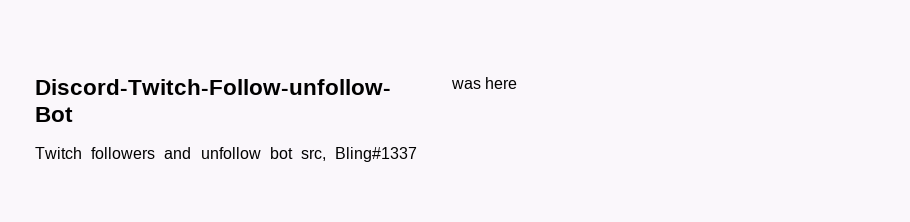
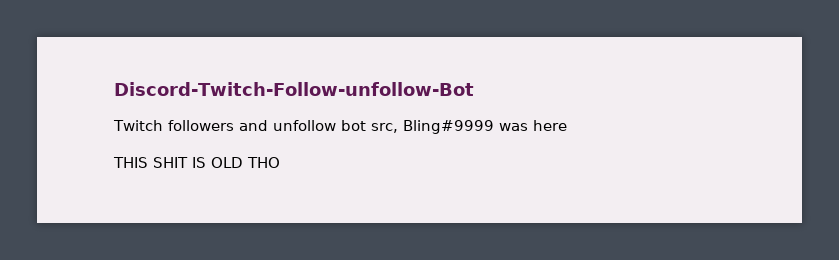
[335,147,418,162] Bling#1337 -> [402,120,494,134] Bling#9999
(518, 83) none -> [113,157,280,168] // THIS SHIT IS OLD THO

